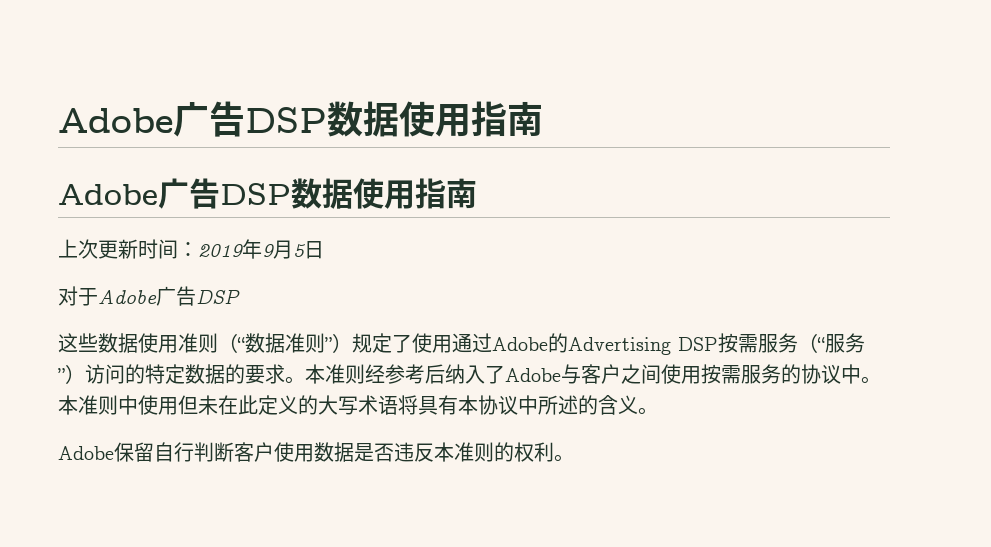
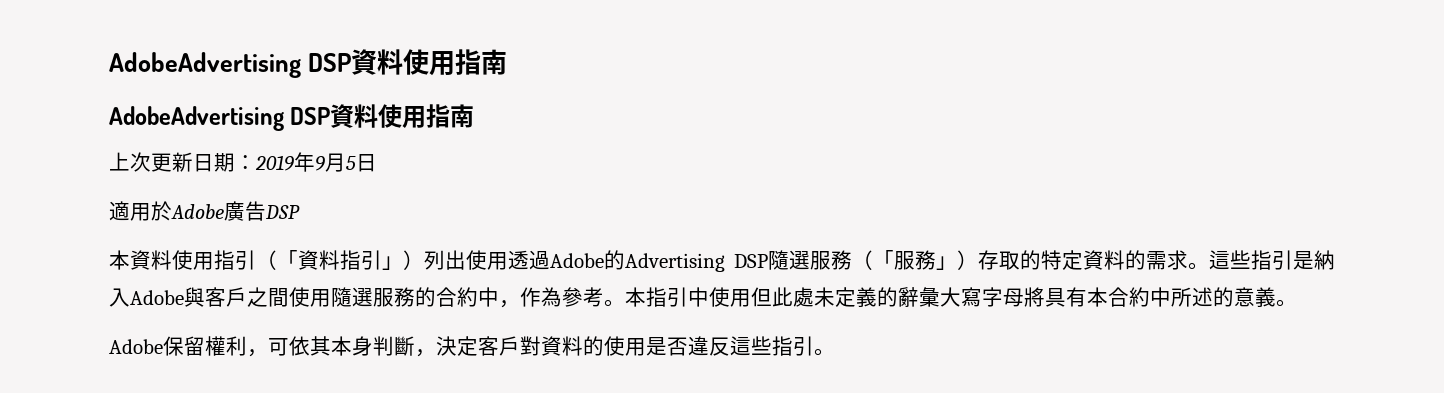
[58,101,543,137] [58,178,353,209] Adobe广告DSP数据使用指南 // Adobe广告DSP数据 -> [109,49,508,78] [109,104,379,131] AdobeAdvertising DSP資料使用指南 // AdobeAdvertising DSP資料
[138,239,178,259] 时间 -> [193,153,235,172] 日期
[58,286,176,306] 对于Adobe广 -> [109,201,245,221] 適用於Adobe廣
[58,333,865,355] [58,364,881,384] [58,395,518,415] 这些数据使用准则（“数据准则”）规定了使用通过Adobe的Advertising DSP按需服务（“服务”）访问的特定数据的要求。本准则经参考后纳入了Adobe与客户之间使用按需服务的协议中。本准则中使用但未在此定义的大写术语将具有本协议 -> [109,250,1335,272] [109,287,1150,308] 本資料使用指引（「資料指引」）列出使用透過Adobe的Advertising DSP隨選服務（「服務」）存取的特定資料的需求。這些指引是納入Adobe與客戶之間使用隨選服務的合約中，作為參考。本指引中使用但此處未定義的辭彙大寫字母將具有本合約
[598,395,638,415] 含义 -> [1234,287,1276,307] 意義
[154,442,554,462] 自行判断客户使用数据是否违反本准则的权利 -> [205,336,814,357] 權利，可依其本身判斷，決定客戶對資料的使用是否違反這些指引

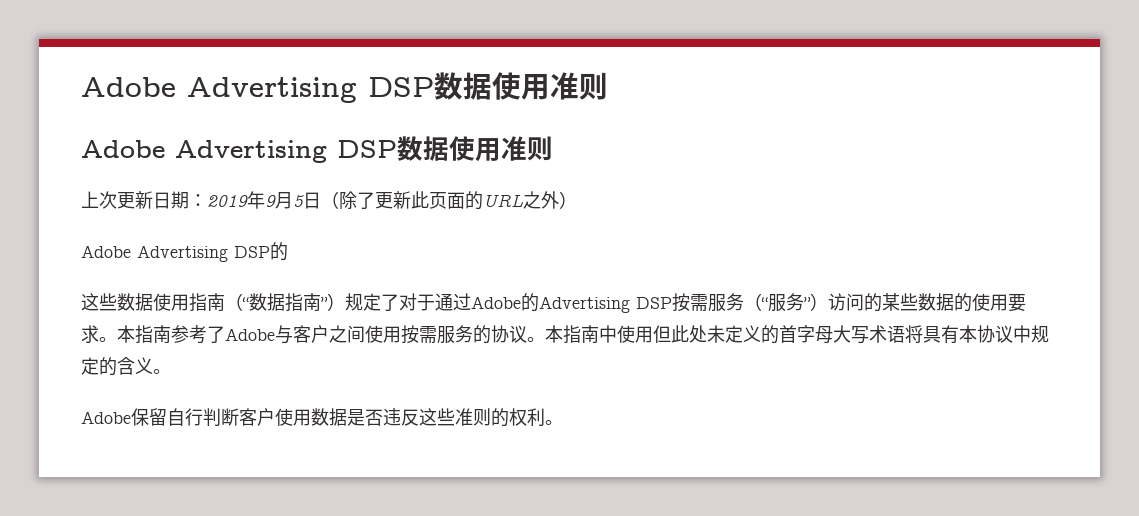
[109,49,508,78] [109,104,475,131] AdobeAdvertising DSP資料使用指南 // AdobeAdvertising DSP資料使用指南 -> [81,72,608,103] [81,136,553,163] Adobe Advertising DSP数据使用准则 // Adobe Advertising DSP数据使用准则
[109,201,300,221] [109,250,1335,272] [109,287,1297,308] [109,336,814,357] // 適用於Adobe廣告DSP // 本資料使用指引（「資料指引」）列出使用透過Adobe的Advertising DSP隨選服務（「服務」）存取的特定資料的需求。這些指引是納入Adobe與客戶之間使用隨選服務的合約中，作為參考。本指引中使用但此處未定義的辭彙大寫字母將具有本合約中所述的意義。 // Adobe保留權利，可依其本身判斷，決定客戶對資料的使用是否違反這些指引 -> [321,191,577,210] [81,242,288,262] [81,293,1026,313] [81,325,1049,344] [81,357,171,376] [81,408,545,427] （除了更新此页面的URL之外） // Adobe Advertising DSP的 // 这些数据使用指南（“数据指南”）规定了对于通过Adobe的Advertising DSP按需服务（“服务”）访问的某些数据的使用要求。本指南参考了Adobe与客户之间使用按需服务的协议。本指南中使用但此处未定义的首字母大写术语将具有本协议中规定的含义。 // Adobe保留自行判断客户使用数据是否违反这些准则的权利

